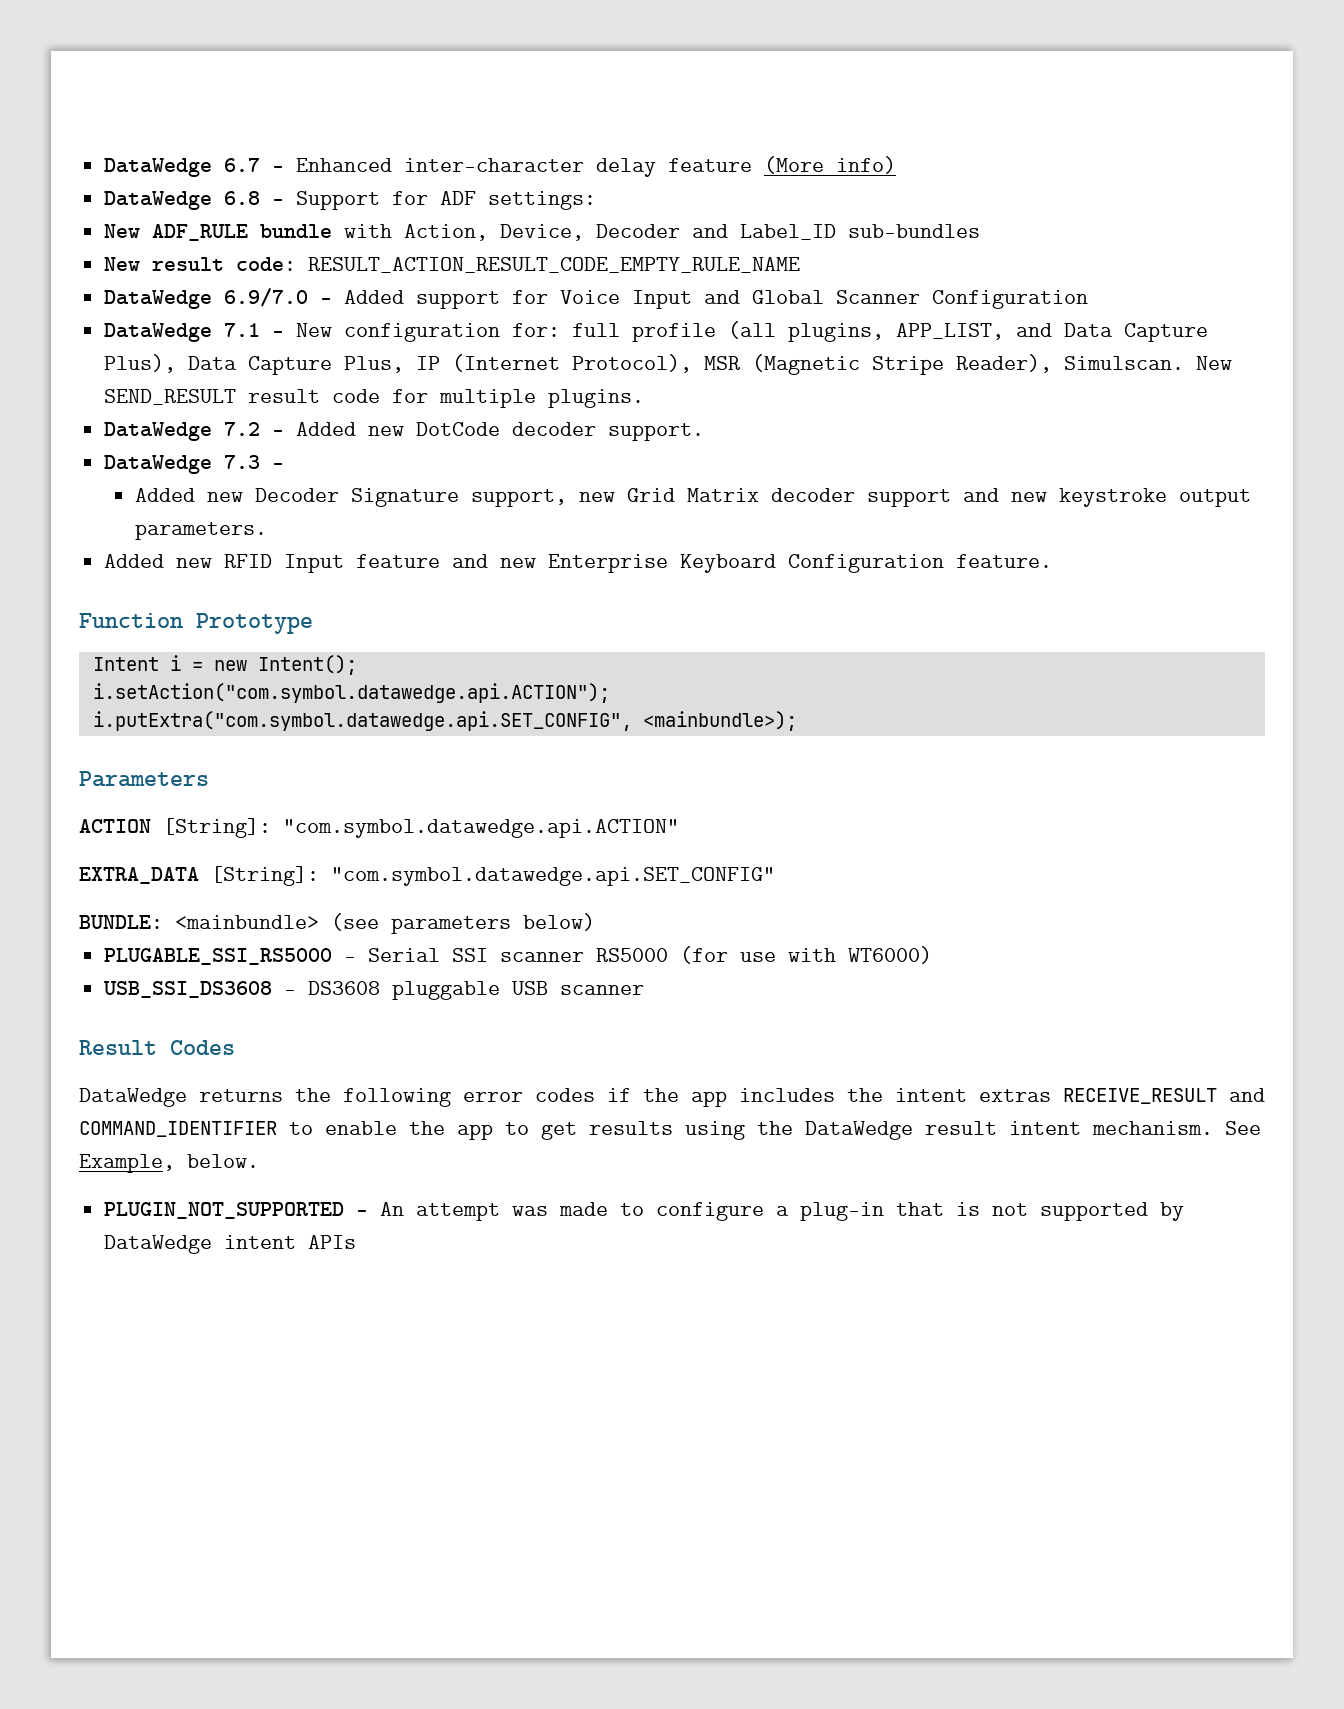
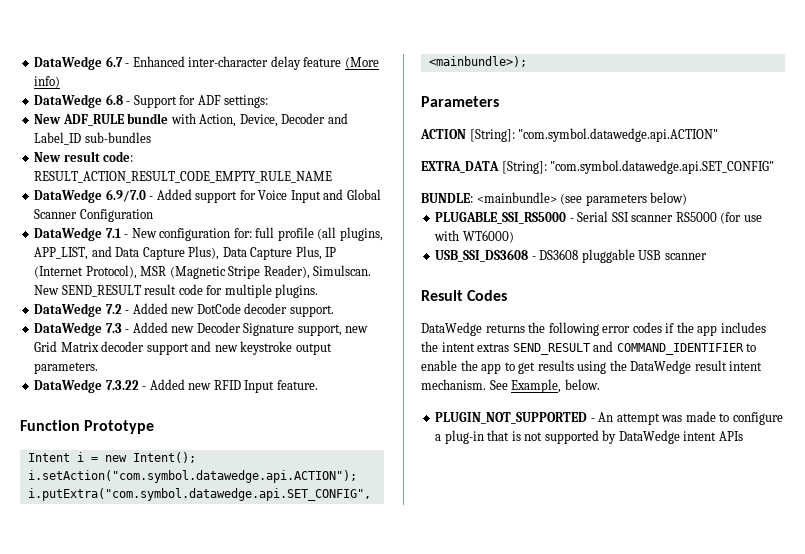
(285, 466) // -> (130, 331) none
(268, 531) none -> [34,379,147,393] DataWedge 7.3.22 -
[356,554,945,573] feature and new Enterprise Keyboard Configuration -> (275, 386) none
[1063,1088,1217,1104] RECEIVE_RESULT -> [512,343,590,355] SEND_RESULT

